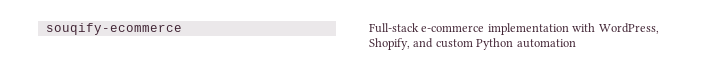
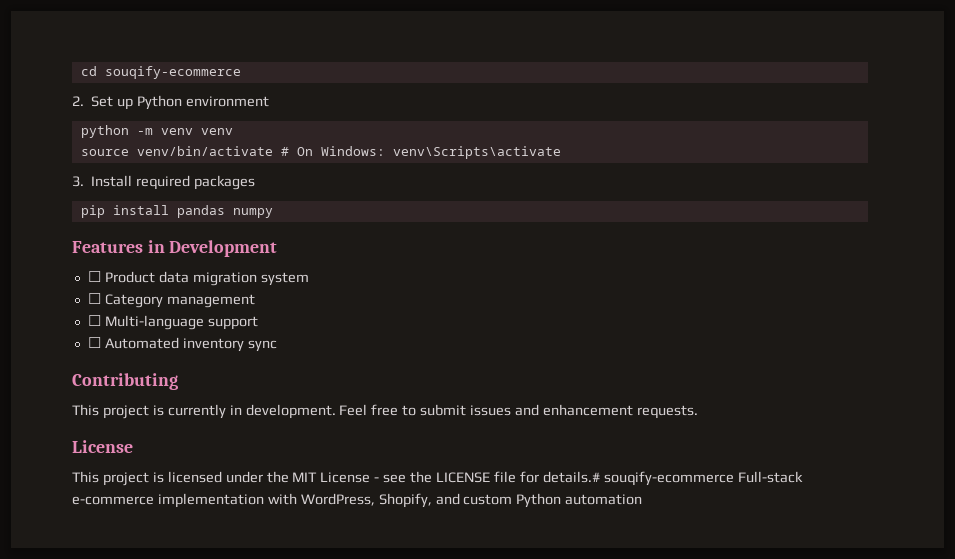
(45, 29) none -> [80,66,97,76] cd
(182, 29) none -> [72,95,269,110] [80,125,233,138] [80,146,561,159] [72,175,256,190] [80,205,273,218] [72,240,278,257] [87,271,309,286] [87,293,255,308] [87,315,258,330] [87,337,277,352] [72,373,178,390] [72,404,698,419] [72,440,133,453] [72,471,734,486] 2. Set up Python environment // python -m venv venv // source venv/bin/activate # On Windows: venv\Scripts\activate // 3. Install required packages // pip install pandas numpy // Features in Development // ☐ Product data migration system // ☐ Category management // ☐ Multi-language support // ☐ Automated inventory sync // Contributing // This project is currently in development. Feel free to submit issues and enhancement requests. // License // This project is licensed under the MIT License - see the LICENSE file for details.# souqify-ecommerce

